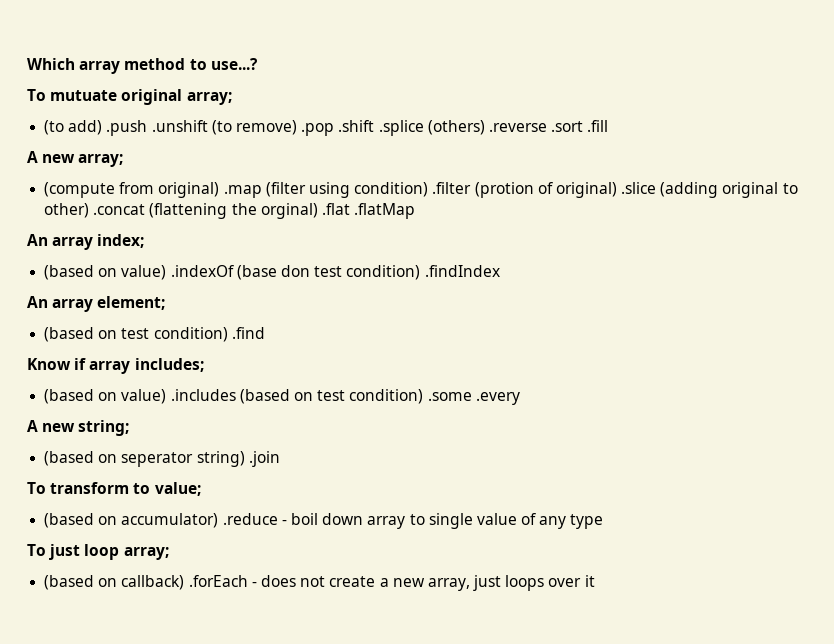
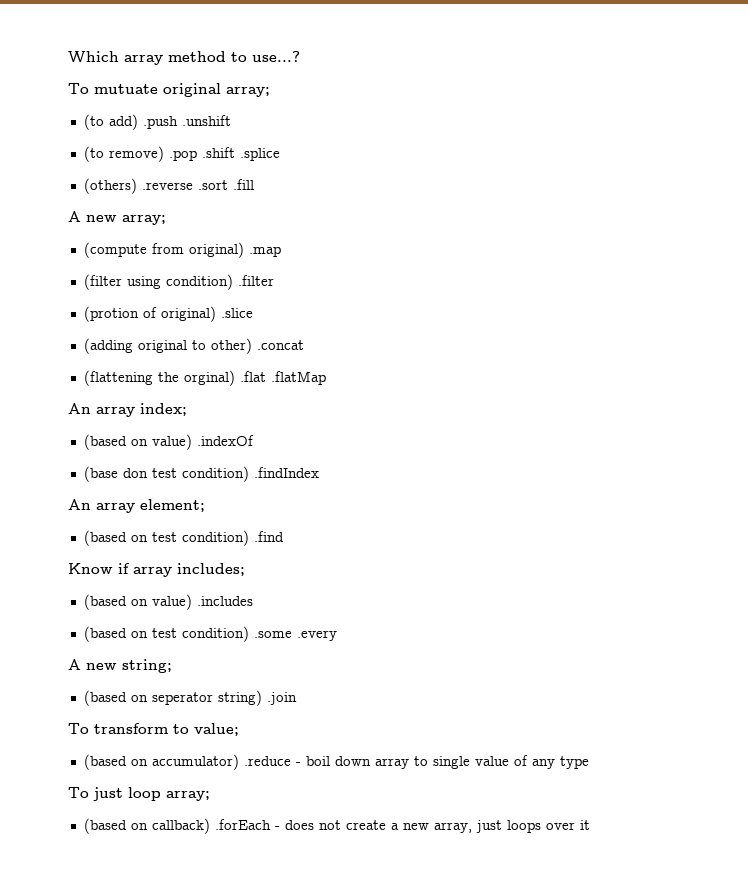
(208, 126) none -> (231, 120) //
(424, 128) none -> (280, 154) //
(262, 191) none -> (281, 251) //
(472, 188) none -> (274, 280) //
(657, 188) none -> (253, 313) //
(146, 209) none -> (304, 345) //
(234, 271) none -> (254, 440) //
(236, 395) none -> (253, 601) //

